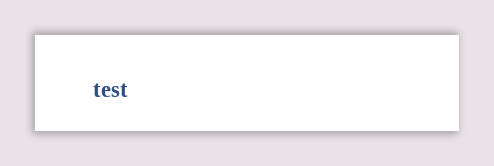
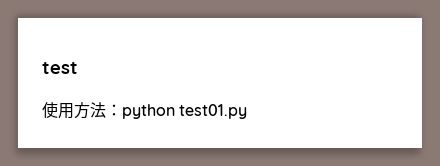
(128, 90) none -> [42,102,248,119] // 使用方法：python test01.py

